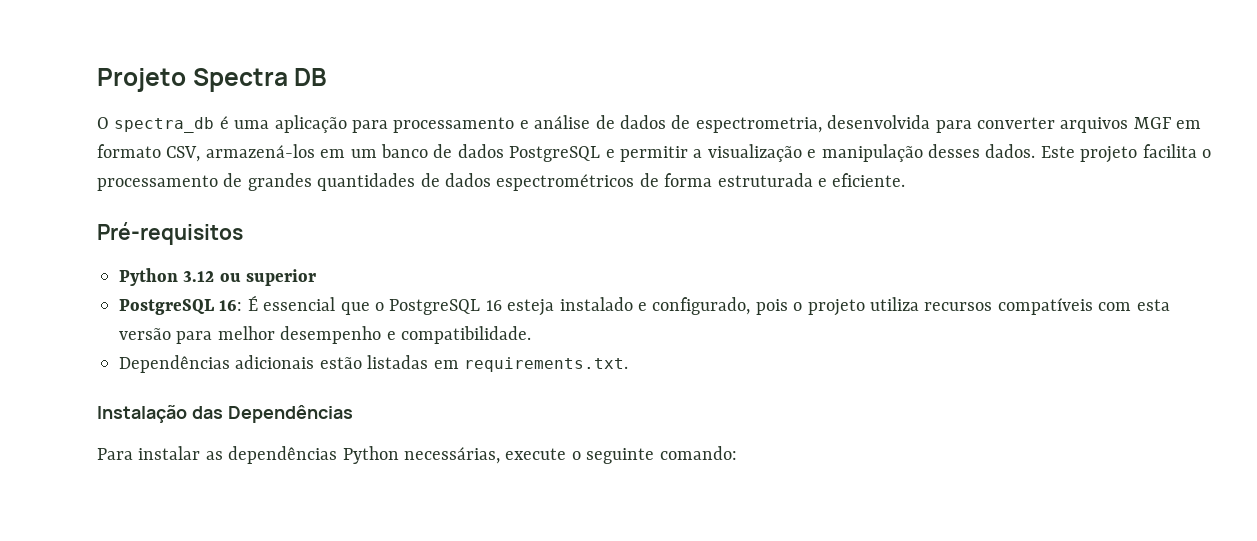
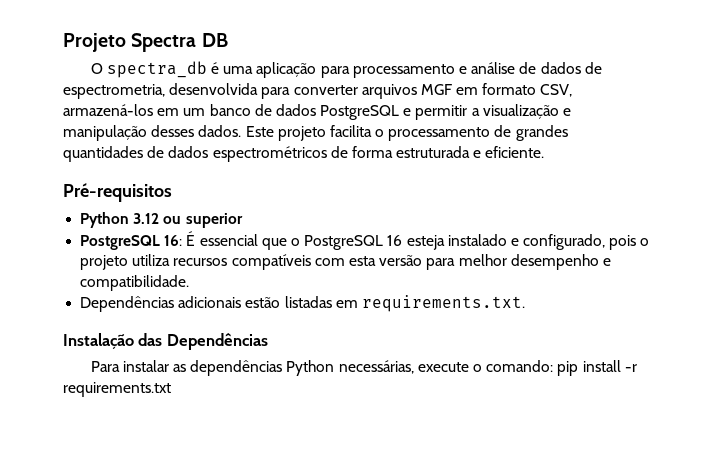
[586,446,737,464] seguinte comando: -> [486,360,637,376] [63,382,171,397] comando: pip install -r requirements.txt

